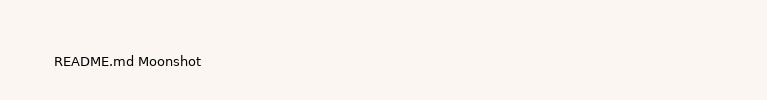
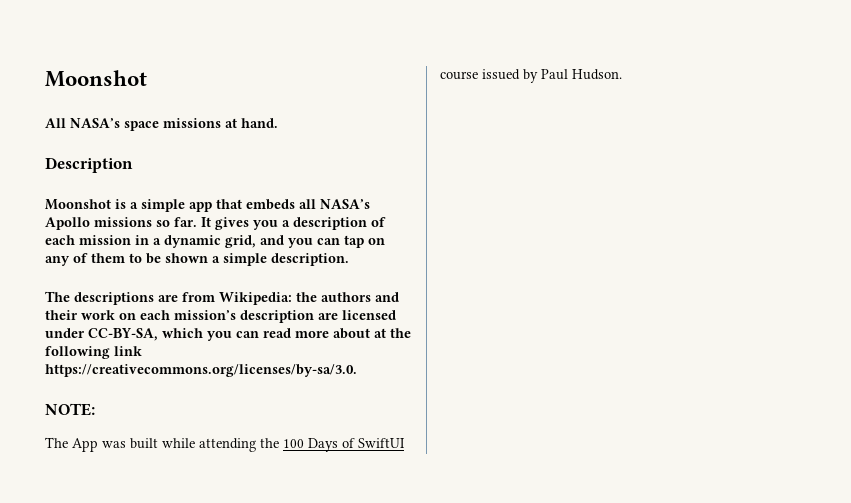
[54,55,201,66] README.md Moonshot -> [45,70,147,87] [45,118,278,131] [45,157,133,173] [45,199,370,212] [45,217,386,230] [45,235,385,248] [45,253,349,266] [45,291,399,305] [45,310,396,323] [45,328,411,341] [45,346,142,359] [45,364,357,377] [45,403,95,416] [45,437,405,452] [440,69,622,83] Moonshot // All NASA’s space missions at hand. // Description // Moonshot is a simple app that embeds all NASA’s Apollo missions so far. It gives you a description of each mission in a dynamic grid, and you can tap on any of them to be shown a simple description. // The descriptions are from Wikipedia: the authors and their work on each mission’s description are licensed under CC-BY-SA, which you can read more about at the following link https://creativecommons.org/licenses/by-sa/3.0. // NOTE: // The App was built while attending the 100 Days of SwiftUI course issued by Paul Hudson.

